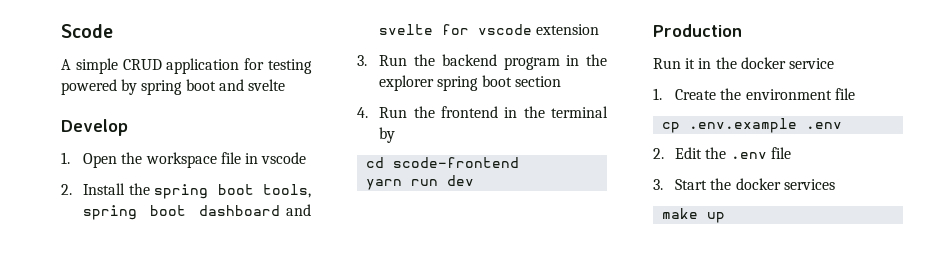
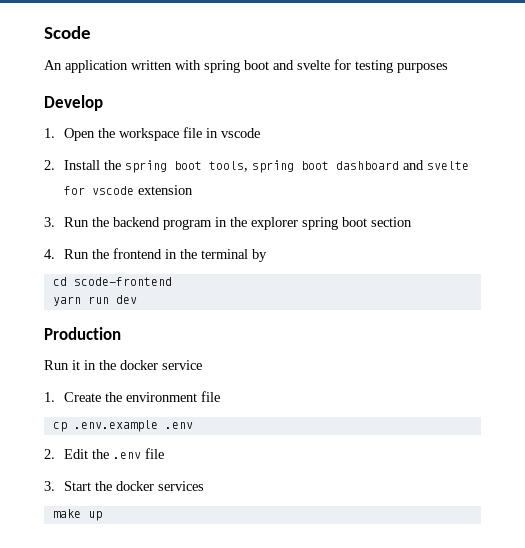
[61,58,312,74] [61,79,138,95] A simple CRUD application for testing powered by -> [44,60,201,73] An application written with
(285, 85) none -> [334,59,448,73] for testing purposes

